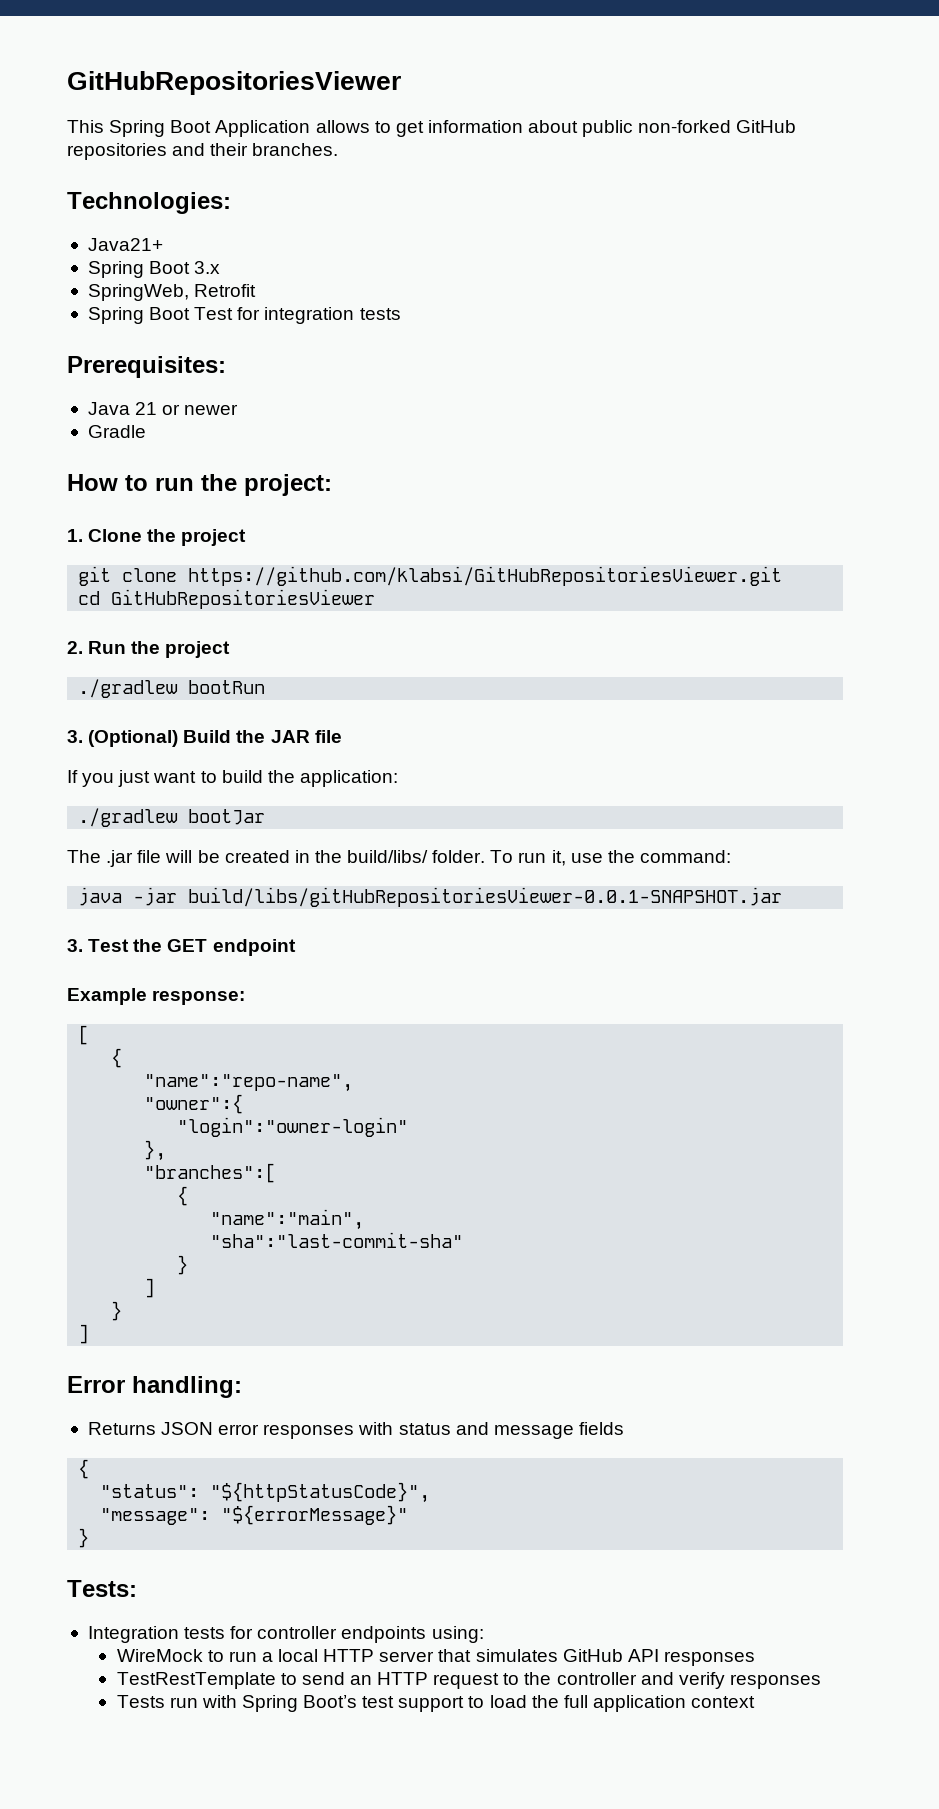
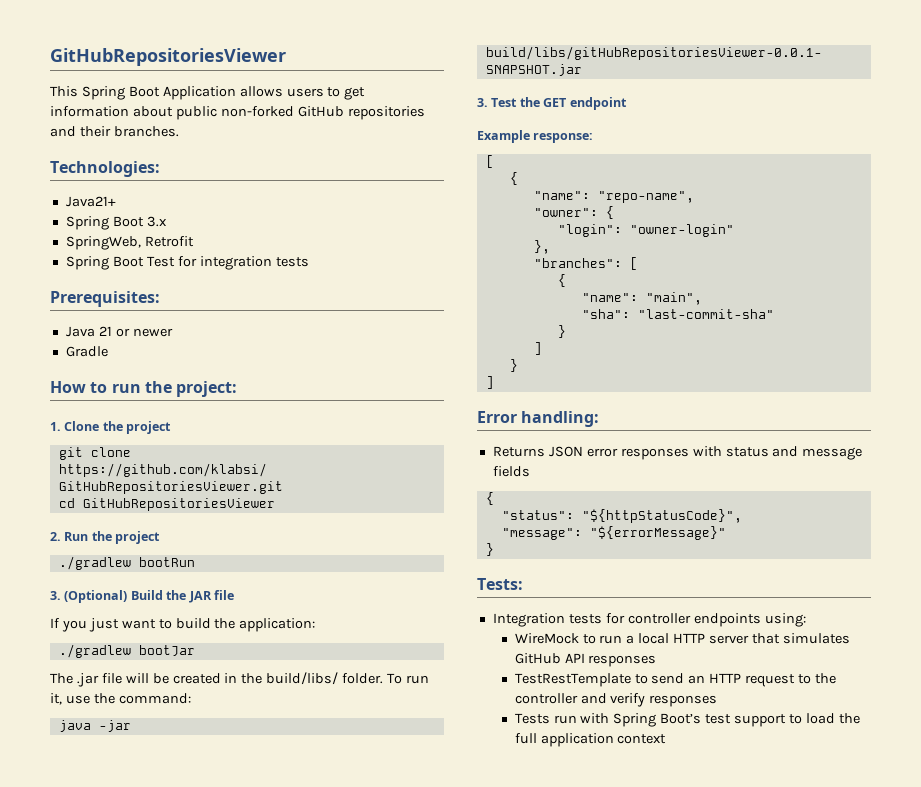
(370, 126) none -> [286,88,324,97] users
[144,1074,354,1092] [144,1094,244,1114] [177,1117,409,1137] "name":"repo-name", // "owner":{ // "login":"owner-login" -> [533,191,694,203] [533,206,614,219] [557,224,734,237] "name": "repo-name", // "owner": { // "login": "owner-login"
[144,1163,277,1183] [177,1186,189,1206] [210,1209,365,1230] [210,1232,464,1248] "branches":[ // { // "name":"main", // "sha":"last-commit-sha" -> [533,257,638,270] [557,274,566,287] [581,292,702,305] [581,309,774,319] "branches": [ // { // "name": "main", // "sha": "last-commit-sha"

